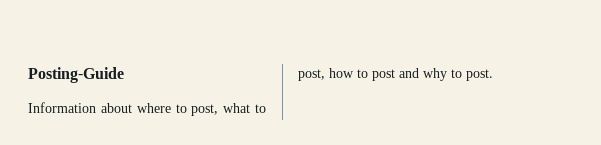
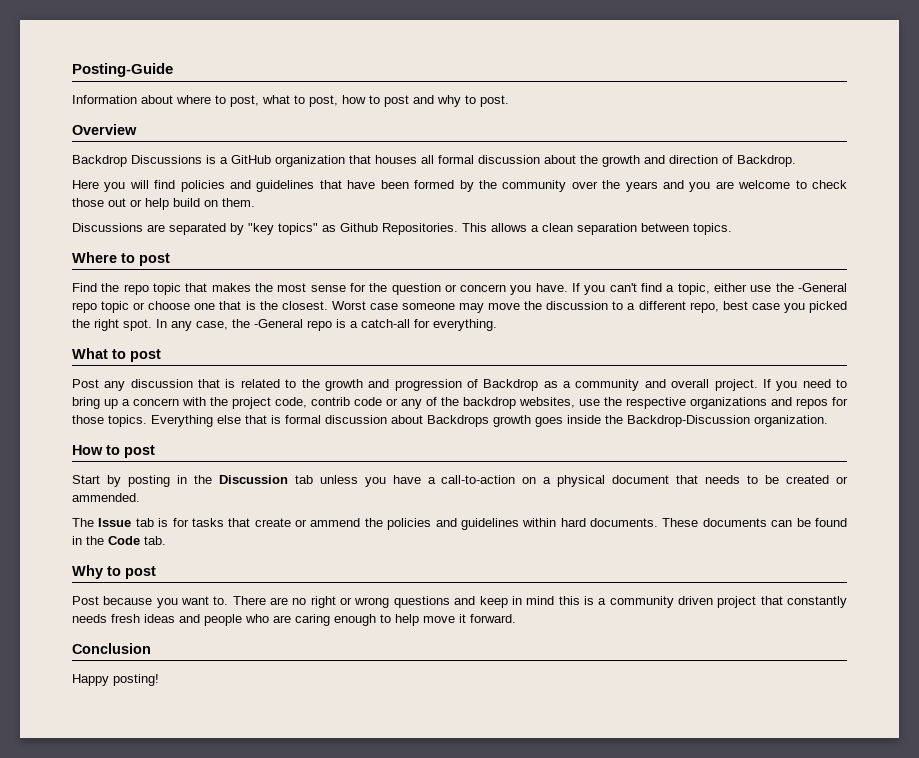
(493, 75) none -> [72,124,137,135] [72,155,796,167] [72,180,847,192] [72,198,255,210] [72,223,732,235] [72,252,170,266] [72,283,848,295] [72,301,847,313] [72,319,497,331] [72,348,161,362] [72,379,848,391] [72,397,848,409] [72,415,828,427] [72,445,155,458] [72,475,849,487] [72,493,140,502] [72,518,848,530] [72,536,166,545] [72,565,156,579] [72,596,847,608] [72,614,516,626] [72,643,151,654] [72,674,159,686] // Overview // Backdrop Discussions is a GitHub organization that houses all formal discussion about the growth and direction of Backdrop. // Here you will find policies and guidelines that have been formed by the community over the years and you are welcome to check those out or help build on them. // Discussions are separated by "key topics" as Github Repositories. This allows a clean separation between topics. // Where to post // Find the repo topic that makes the most sense for the question or concern you have. If you can't find a topic, either use the -General repo topic or choose one that is the closest. Worst case someone may move the discussion to a different repo, best case you picked the right spot. In any case, the -General repo is a catch-all for everything. // What to post // Post any discussion that is related to the growth and progression of Backdrop as a community and overall project. If you need to bring up a concern with the project code, contrib code or any of the backdrop websites, use the respective organizations and repos for those topics. Everything else that is formal discussion about Backdrops growth goes inside the Backdrop-Discussion organization. // How to post // Start by posting in the Discussion tab unless you have a call-to-action on a physical document that needs to be created or ammended. // The Issue tab is for tasks that create or ammend the policies and guidelines within hard documents. These documents can be found in the Code tab. // Why to post // Post because you want to. There are no right or wrong questions and keep in mind this is a community driven project that constantly needs fresh ideas and people who are caring enough to help move it forward. // Conclusion // Happy posting!

